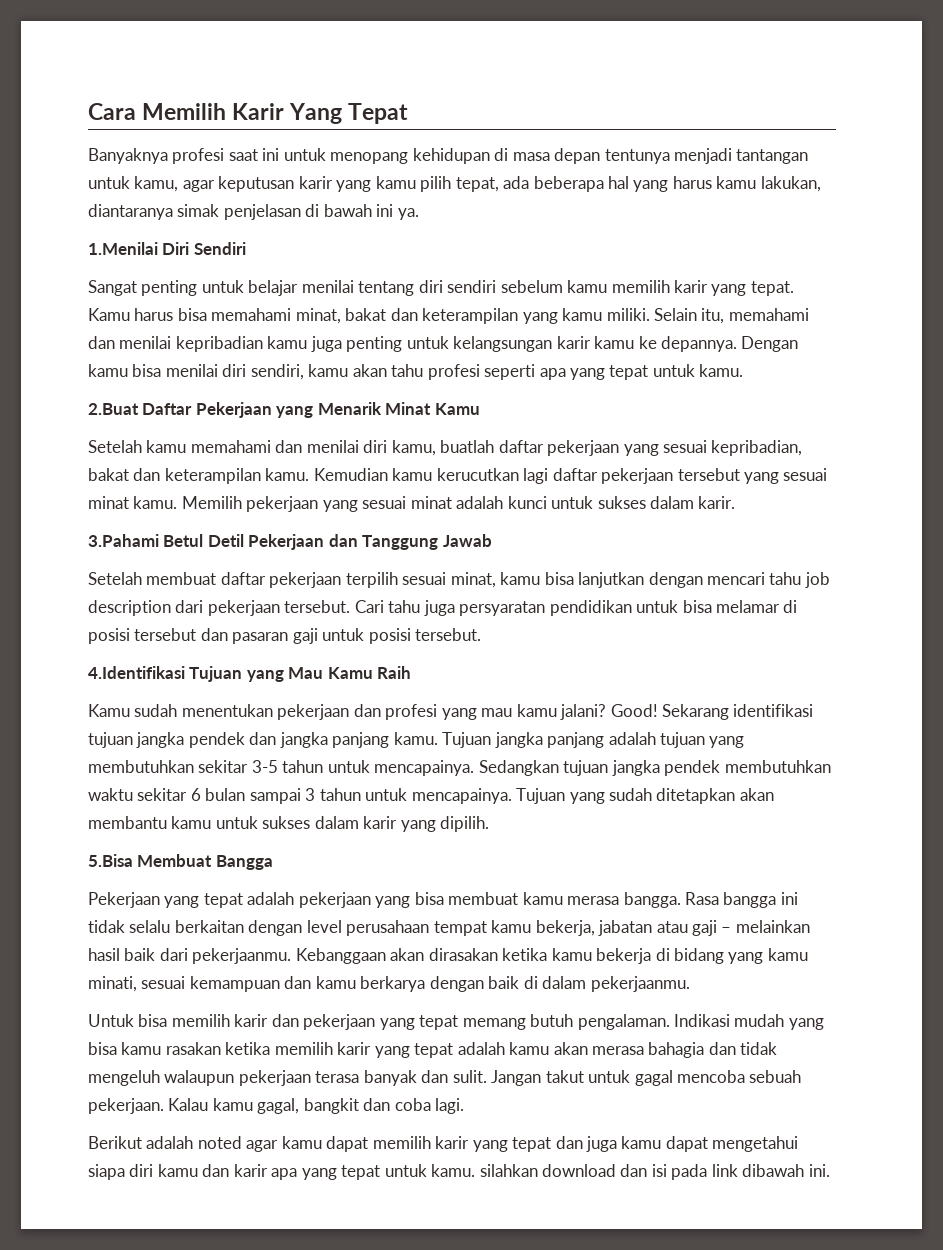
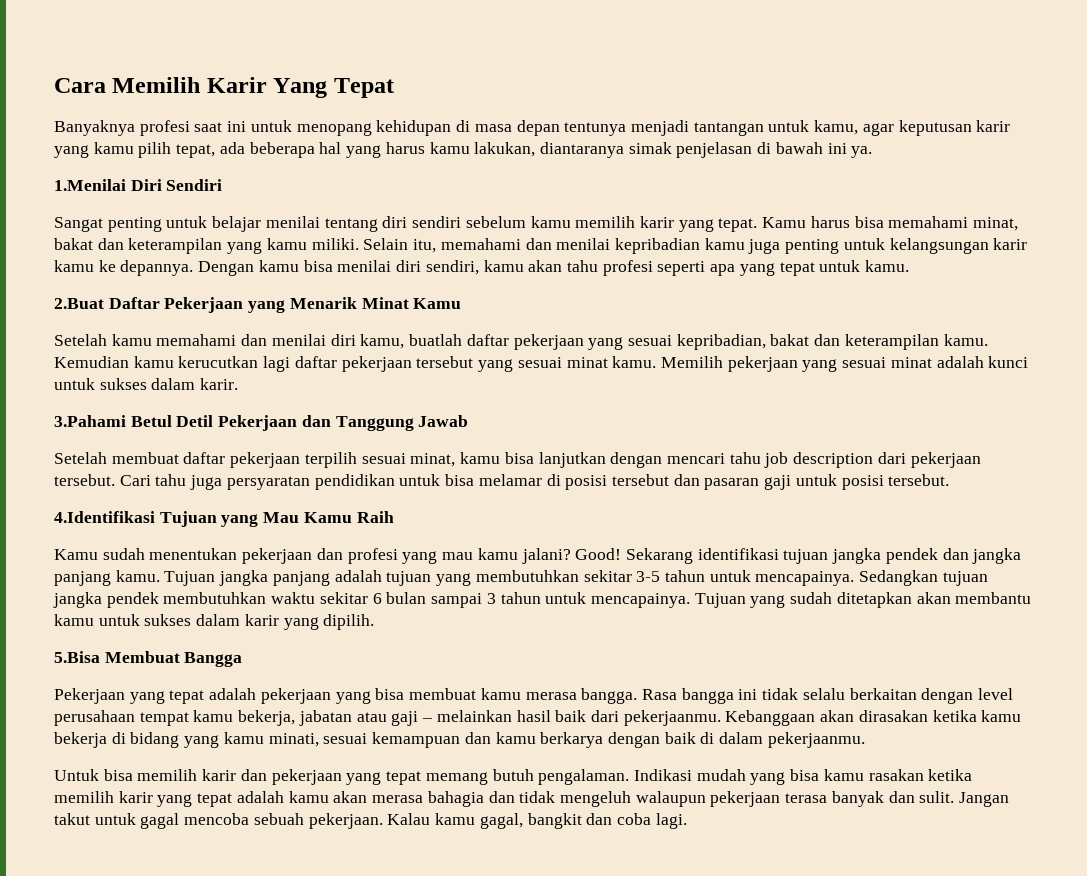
[88,1136,799,1152] [88,1164,830,1180] // Berikut adalah noted agar kamu dapat memilih karir yang tepat dan juga kamu dapat mengetahui siapa diri kamu dan karir apa yang tepat untuk kamu. silahkan download dan isi pada link dibawah ini. -> (687, 821) none

